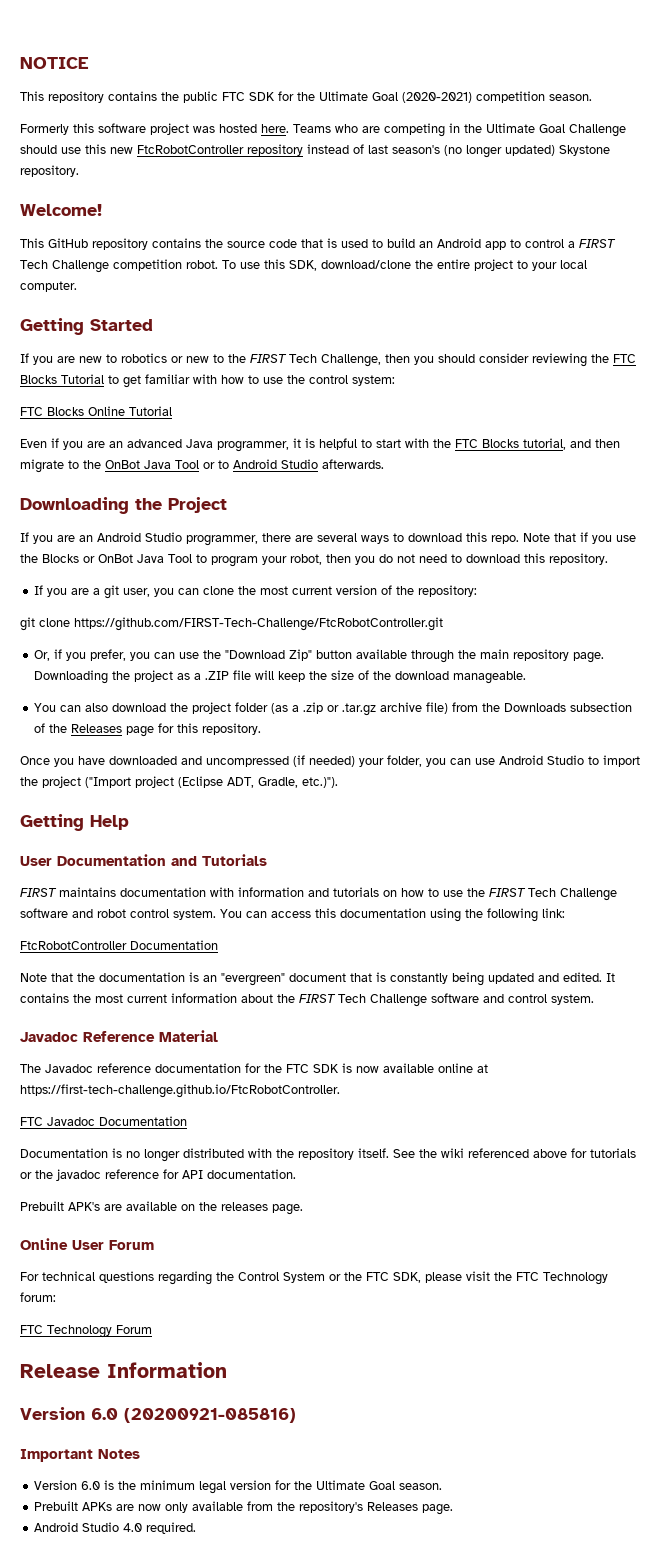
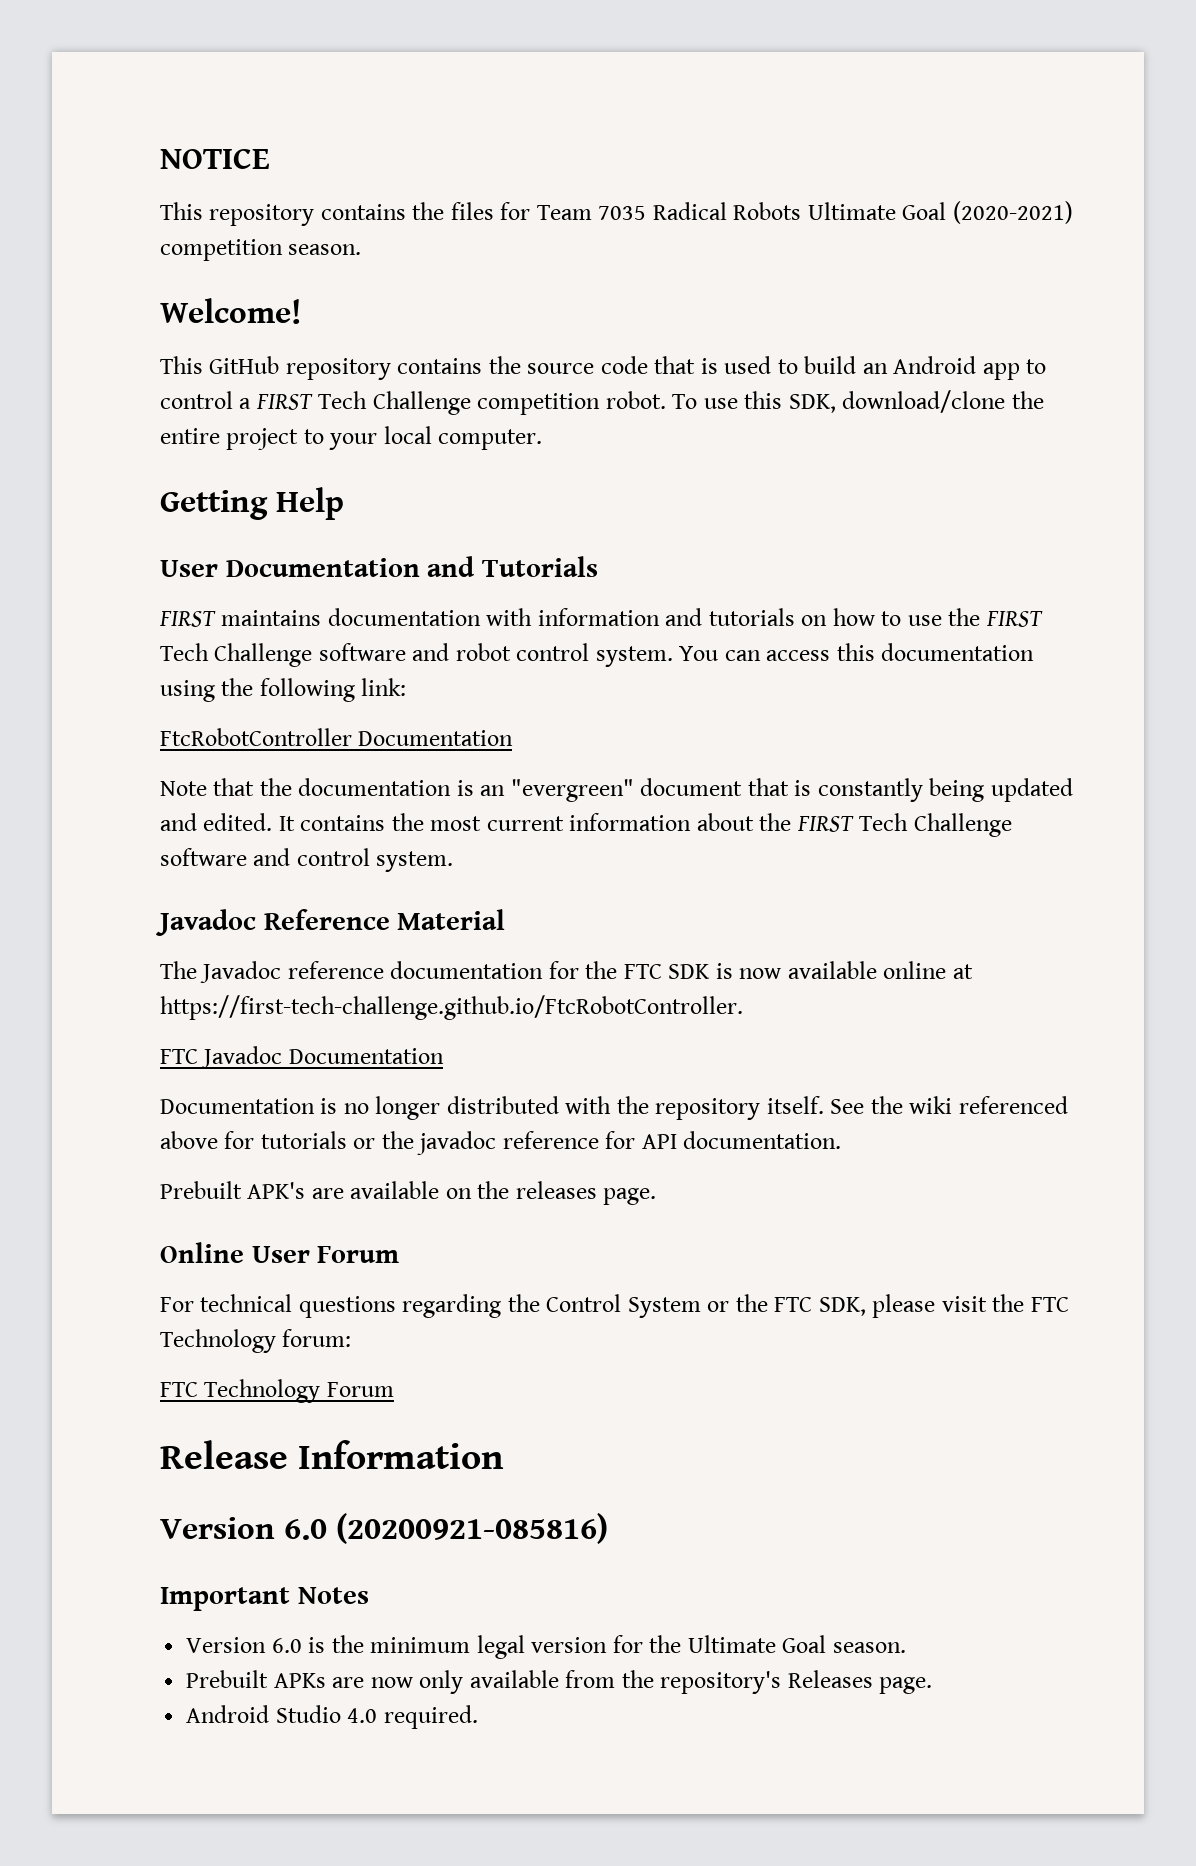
[183,91,315,103] public FTC SDK for the -> [450,202,802,220] files for Team 7035 Radical Robots
[20,123,626,137] [20,144,610,158] [20,165,79,177] // Formerly this software project was hosted here. Teams who are competing in the Ultimate Goal Challenge should use this new FtcRobotController repository instead of last season's (no longer updated) Skystone repository. -> (362, 249) none
[20,318,153,335] [20,353,636,367] [20,374,395,388] [20,406,172,416] [20,438,620,452] [20,459,384,473] [20,497,227,514] [20,532,636,546] [20,553,608,567] [34,585,478,599] [20,617,443,631] [34,649,605,663] [34,670,527,684] [34,702,633,716] [34,723,262,737] [20,755,640,767] [20,776,338,788] // Getting Started // If you are new to robotics or new to the FIRST Tech Challenge, then you should consider reviewing the FTC Blocks Tutorial to get familiar with how to use the control system: // FTC Blocks Online Tutorial // Even if you are an advanced Java programmer, it is helpful to start with the FTC Blocks tutorial, and then migrate to the OnBot Java Tool or to Android Studio afterwards. // Downloading the Project // If you are an Android Studio programmer, there are several ways to download this repo. Note that if you use the Blocks or OnBot Java Tool to program your robot, then you do not need to download this repository. // If you are a git user, you can clone the most current version of the repository: // git clone https://github.com/FIRST-Tech-Challenge/FtcRobotController.git // Or, if you prefer, you can use the "Download Zip" button available through the main repository page. Downloading the project as a .ZIP file will keep the size of the download manageable. // You can also download the project folder (as a .zip or .tar.gz archive file) from the Downloads subsection of the Releases page for this repository. // Once you have downloaded and uncompressed (if needed) your folder, you can use Android Studio to import the project ("Import project (Eclipse ADT, Gradle, etc.)"). -> (543, 439) none

